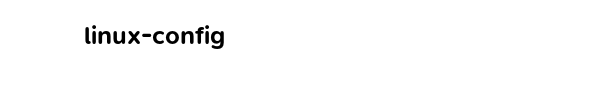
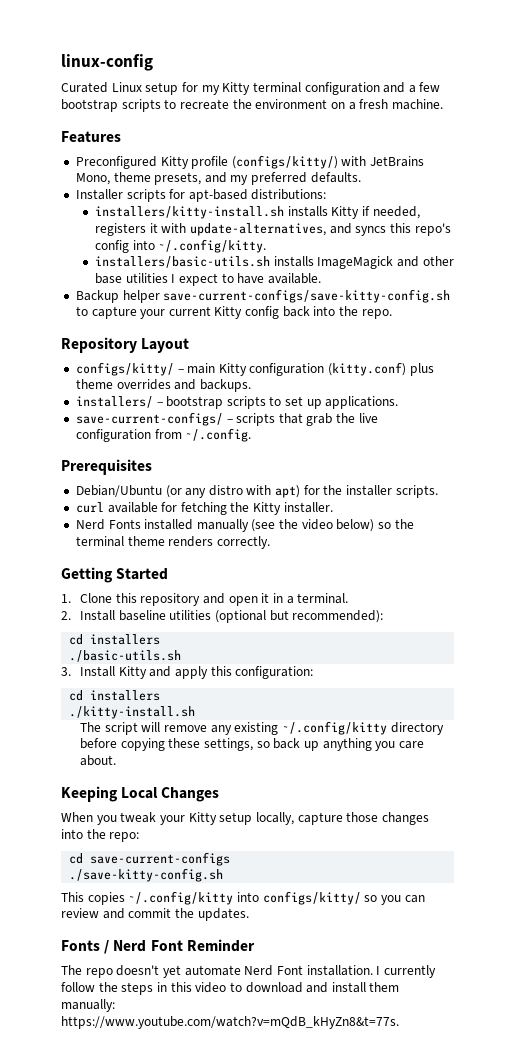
(225, 37) none -> [61,82,441,95] [61,99,443,112] [61,131,121,143] [75,155,425,169] [75,172,361,185] [75,189,327,202] [95,206,420,219] [95,223,451,236] [95,239,267,253] [95,256,454,269] [95,273,321,286] [75,289,451,303] [75,306,392,319] [61,337,190,353] [75,362,434,376] [75,379,251,392] [75,396,399,409] [75,412,378,426] [75,428,252,442] [61,459,152,475] [75,485,438,498] [75,502,333,515] [75,519,414,532] [75,536,270,549] [61,567,169,583] [61,593,349,606] [61,610,384,623] [69,634,161,645] [69,650,182,662] [61,666,314,679] [69,690,161,701] [69,706,196,719] [80,721,444,735] [80,738,424,751] [80,755,117,766] [61,786,220,802] [61,812,429,825] [61,829,140,842] [69,852,231,866] [69,868,224,882] [61,891,425,905] [61,908,249,921] [61,939,255,954] [61,965,436,978] [61,982,400,995] [61,999,115,1012] [61,1016,399,1029] // Curated Linux setup for my Kitty terminal configuration and a few bootstrap scripts to recreate the environment on a fresh machine. // Features // Preconfigured Kitty profile (configs/kitty/) with JetBrains Mono, theme presets, and my preferred defaults. // Installer scripts for apt-based distributions: // installers/kitty-install.sh installs Kitty if needed, registers it with update-alternatives, and syncs this repo's config into ~/.config/kitty. // installers/basic-utils.sh installs ImageMagick and other base utilities I expect to have available. // Backup helper save-current-configs/save-kitty-config.sh to capture your current Kitty config back into the repo. // Repository Layout // configs/kitty/ – main Kitty configuration (kitty.conf) plus theme overrides and backups. // installers/ – bootstrap scripts to set up applications. // save-current-configs/ – scripts that grab the live configuration from ~/.config. // Prerequisites // Debian/Ubuntu (or any distro with apt) for the installer scripts. // curl available for fetching the Kitty installer. // Nerd Fonts installed manually (see the video below) so the terminal theme renders correctly. // Getting Started // 1. Clone this repository and open it in a terminal. // 2. Install baseline utilities (optional but recommended): // cd installers // ./basic-utils.sh // 3. Install Kitty and apply this configuration: // cd installers // ./kitty-install.sh // The script will remove any existing ~/.config/kitty directory before copying these settings, so back up anything you care about. // Keeping Local Changes // When you tweak your Kitty setup locally, capture those changes into the repo: // cd save-current-configs // ./save-kitty-config.sh // This copies ~/.config/kitty into configs/kitty/ so you can review and commit the updates. // Fonts / Nerd Font Reminder // The repo doesn't yet automate Nerd Font installation. I currently follow the steps in this video to download and install them manually: https://www.youtube.com/watch?v=mQdB_kHyZn8&t=77s.

